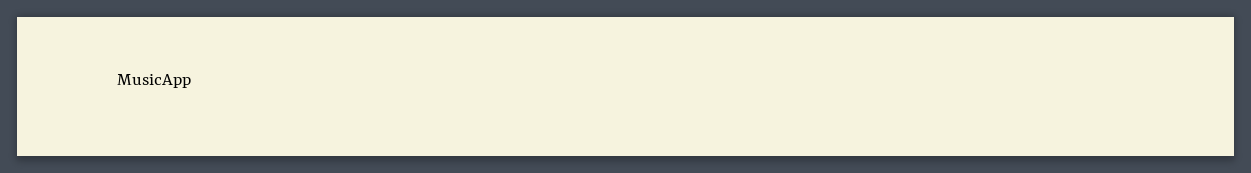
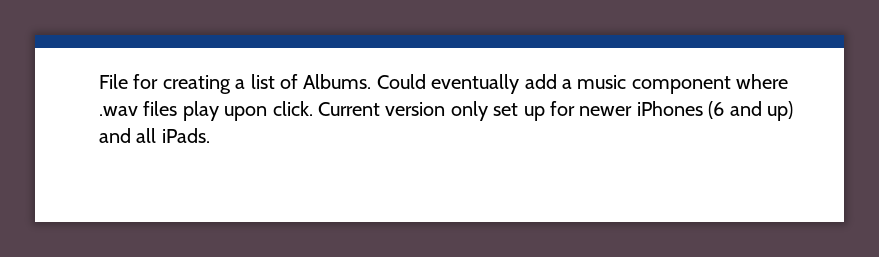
[117,74,191,88] MusicApp -> [99,74,789,94] [99,101,793,121] [99,128,210,143] File for creating a list of Albums. Could eventually add a music component where .wav files play upon click. Current version only set up for newer iPhones (6 and up) and all iPads.

